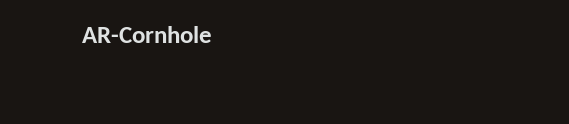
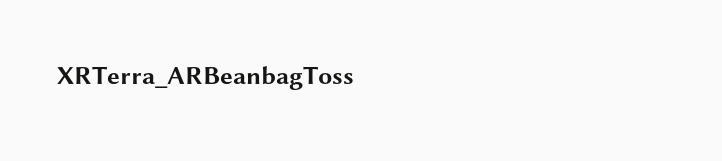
[82,26,212,43] AR-Cornhole -> [57,66,354,90] XRTerra_ARBeanbagToss

